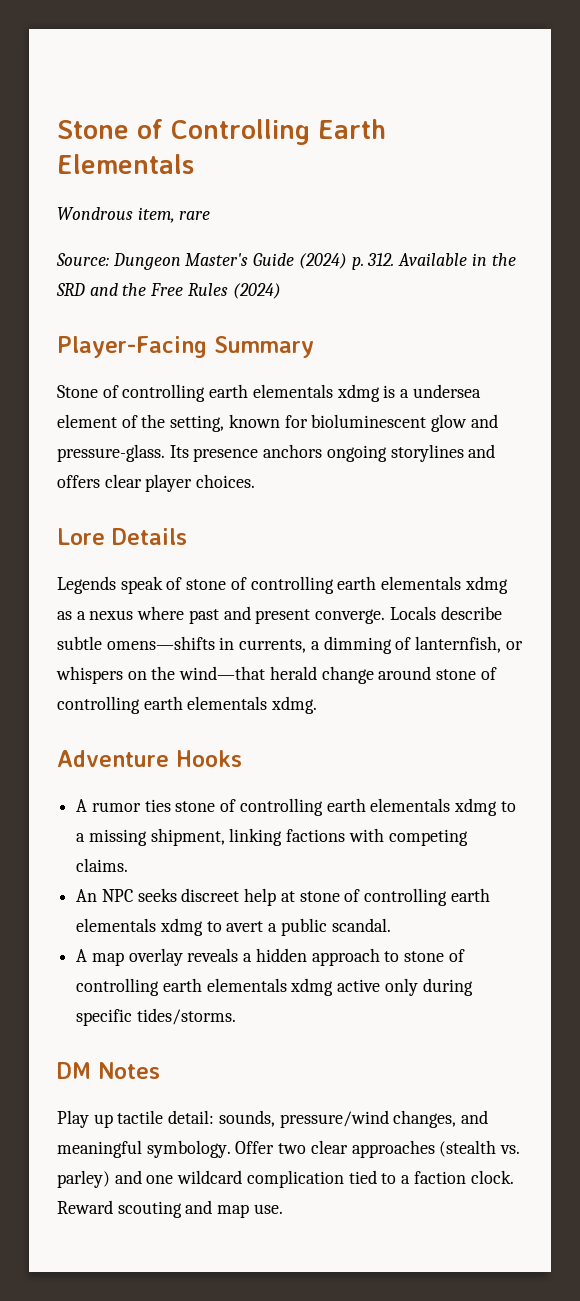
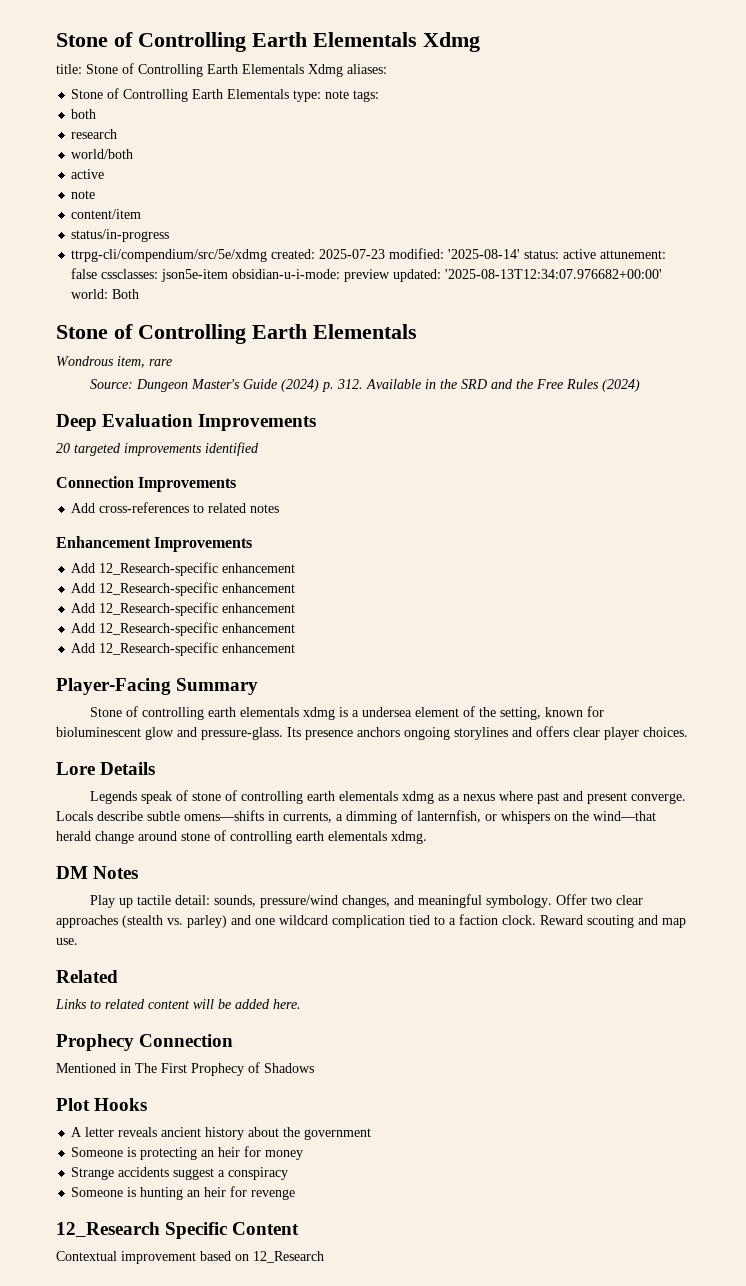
[57,119,386,145] [57,154,194,174] Stone of Controlling Earth Elementals -> [56,32,480,52] [56,63,387,77] [71,88,380,102] [71,109,97,119] [71,129,118,139] [71,149,134,159] [71,169,105,179] [71,190,96,199] [71,209,142,219] [71,229,170,242] [71,248,667,262] [71,268,663,282] [71,289,140,299] [56,324,417,344] Stone of Controlling Earth Elementals Xdmg // title: Stone of Controlling Earth Elementals Xdmg aliases: // Stone of Controlling Earth Elementals type: note tags: // both // research // world/both // active // note // content/item // status/in-progress // ttrpg-cli/compendium/src/5e/xdmg created: 2025-07-23 modified: '2025-08-14' status: active attunement: false cssclasses: json5e-item obsidian-u-i-mode: preview updated: '2025-08-13T12:34:07.976682+00:00' world: Both // Stone of Controlling Earth Elementals
(281, 291) none -> [56,414,317,431] [56,442,259,456] [56,476,237,492] [71,502,280,513] [56,536,253,552] [71,562,296,576] [71,582,296,596] [71,602,296,616] [71,622,296,636] [71,642,296,656] // Deep Evaluation Improvements // 20 targeted improvements identified // Connection Improvements // Add cross-references to related notes // Enhancement Improvements // Add 12_Research-specific enhancement // Add 12_Research-specific enhancement // Add 12_Research-specific enhancement // Add 12_Research-specific enhancement // Add 12_Research-specific enhancement
[57,750,242,767] [76,798,516,816] [76,828,468,846] [76,858,129,872] [76,888,490,906] [76,918,391,936] [76,948,465,966] [76,978,473,996] [76,1008,236,1026] // Adventure Hooks // A rumor ties stone of controlling earth elementals xdmg to a missing shipment, linking factions with competing claims. // An NPC seeks discreet help at stone of controlling earth elementals xdmg to avert a public scandal. // A map overlay reveals a hidden approach to stone of controlling earth elementals xdmg active only during specific tides/storms. -> (427, 837) none
(283, 1209) none -> [56,970,118,983] [55,999,301,1009] [56,1034,234,1051] [56,1062,314,1076] [56,1098,148,1111] [71,1127,372,1140] [71,1146,304,1160] [71,1167,289,1180] [71,1186,296,1200] [56,1222,300,1239] [56,1251,324,1264] // Related // Links to related content will be added here. // Prophecy Connection // Mentioned in The First Prophecy of Shadows // Plot Hooks // A letter reveals ancient history about the government // Someone is protecting an heir for money // Strange accidents suggest a conspiracy // Someone is hunting an heir for revenge // 12_Research Specific Content // Contextual improvement based on 12_Research

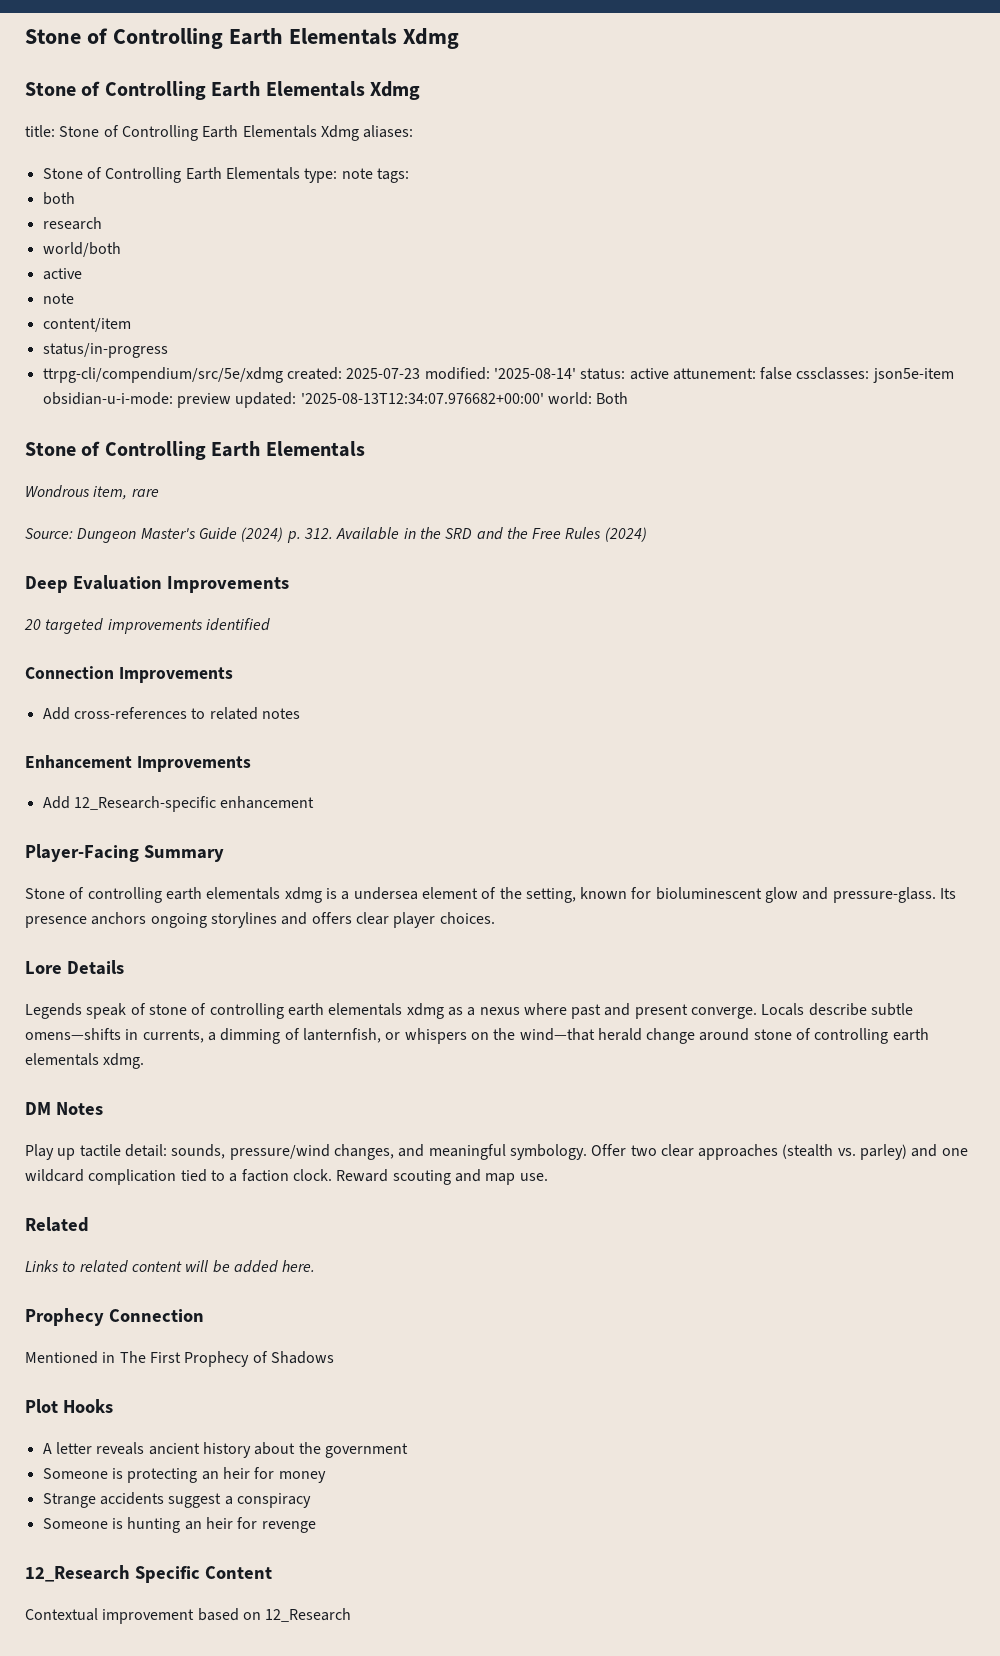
[56,32,480,52] Stone of Controlling Earth Elementals Xdmg -> [25,28,459,49] [25,81,420,100] Stone of Controlling Earth Elementals Xdmg // Stone of Controlling Earth Elementals Xdmg
[71,582,296,596] [71,602,296,616] [71,622,296,636] [71,642,296,656] // Add 12_Research-specific enhancement // Add 12_Research-specific enhancement // Add 12_Research-specific enhancement // Add 12_Research-specific enhancement -> (315, 802) none

